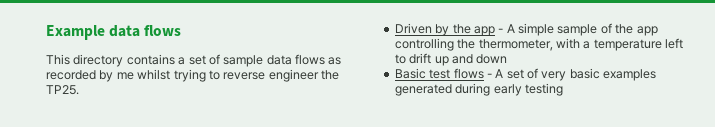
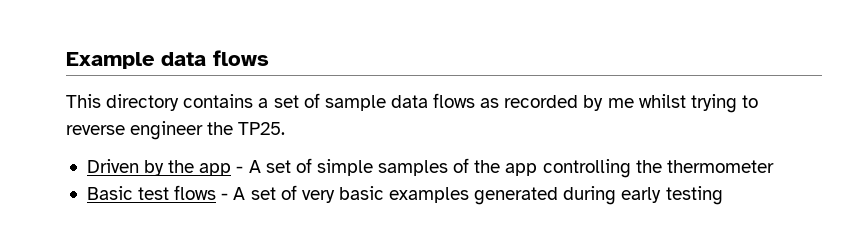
[518,23,598,36] simple sample -> [265,158,449,176] set of simple samples
[478,38,683,51] [394,53,508,66] thermometer, with a temperature left to drift up and down -> [666,160,774,173] thermometer

